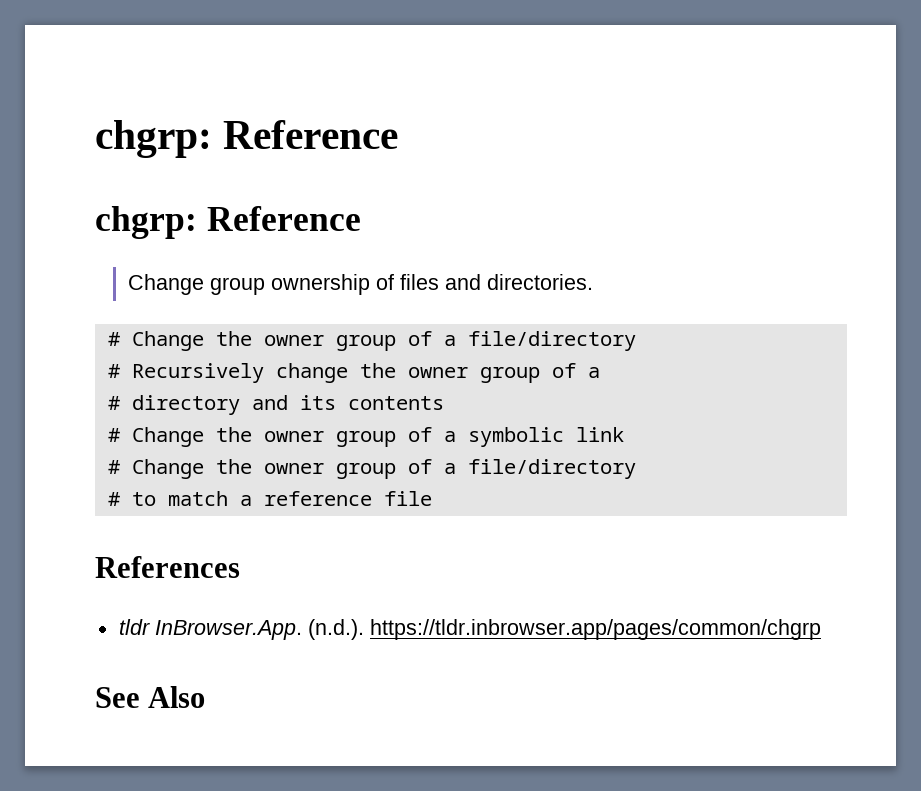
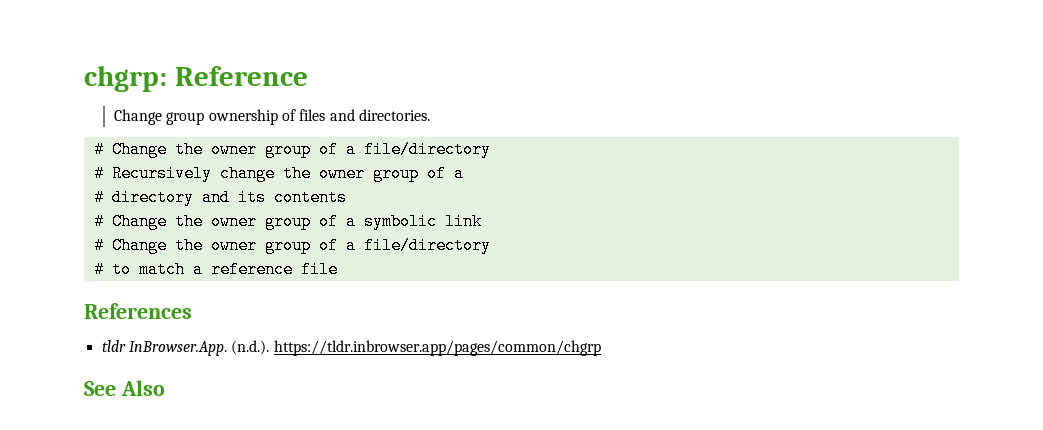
[95,120,399,158] [95,206,361,239] chgrp: Reference // chgrp: Reference -> [84,65,308,92] chgrp: Reference

